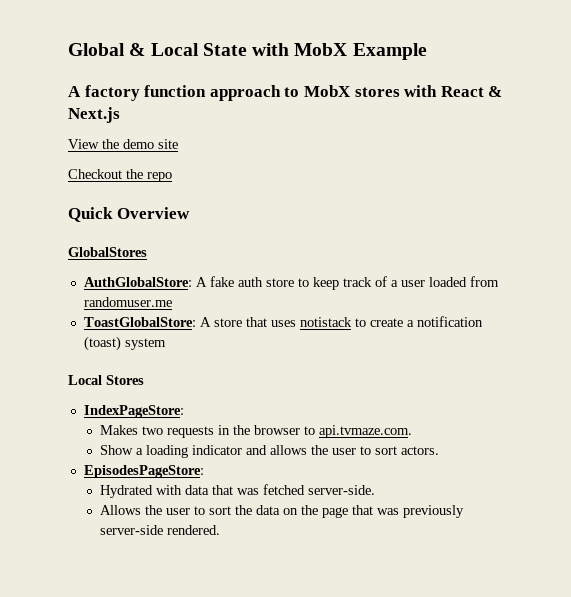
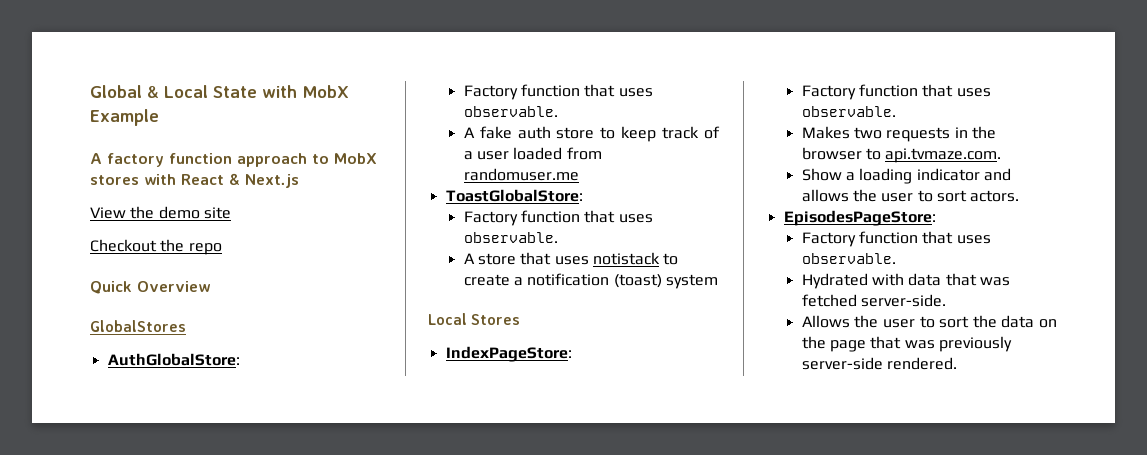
(192, 282) none -> [463,84,653,100] [463,106,558,117] // Factory function that uses observable. //
(196, 322) none -> [463,210,653,226] [463,232,558,243] // Factory function that uses observable. //
(184, 411) none -> [801,84,991,100] [801,106,896,117] // Factory function that uses observable.
(204, 471) none -> [801,231,991,247] [801,253,896,264] // Factory function that uses observable.

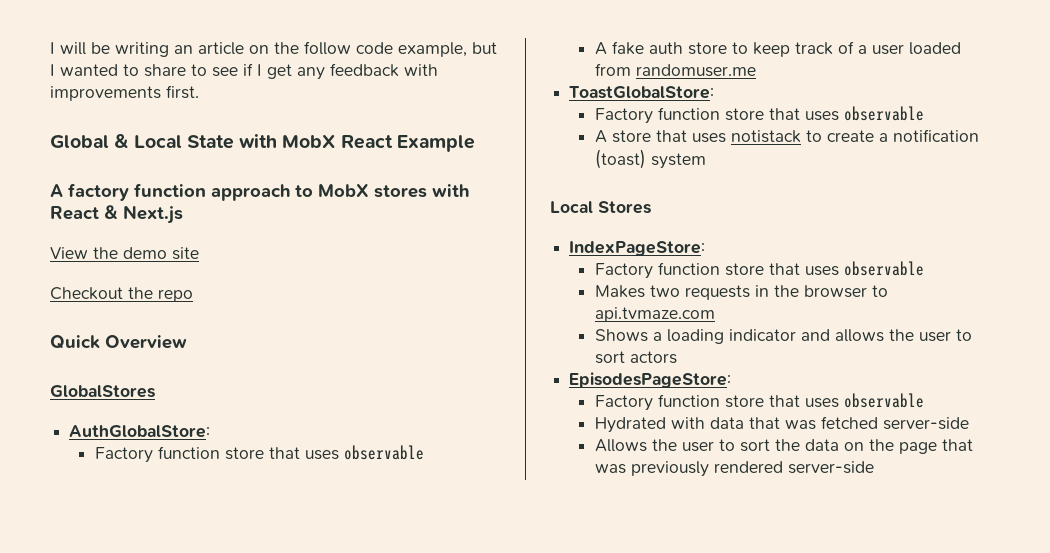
(90, 91) none -> [50,41,497,57] [50,63,438,80] [50,85,199,101] I will be writing an article on the follow code example, but I wanted to share to see if I get any feedback with improvements first. //
(349, 91) none -> [340,135,393,149] React
[584,84,653,97] [463,106,558,117] that uses observable. -> [225,445,425,460] store that uses observable
[584,210,653,223] [463,232,558,243] that uses observable. -> [725,106,925,121] store that uses observable
[922,84,991,97] [801,106,896,117] that uses observable. -> [725,261,925,276] store that uses observable
[885,148,1002,163] [801,168,842,181] api.tvmaze.com. // Show -> [595,307,716,322] [595,329,649,342] api.tvmaze.com // Shows
[970,190,1020,202] actors. -> [630,351,678,364] actors
[922,231,991,244] [801,253,896,264] that uses observable. -> [725,393,925,408] store that uses observable
[861,294,947,307] server-side. -> [883,417,970,430] server-side
[801,357,958,370] server-side rendered. -> [714,461,875,474] rendered server-side

